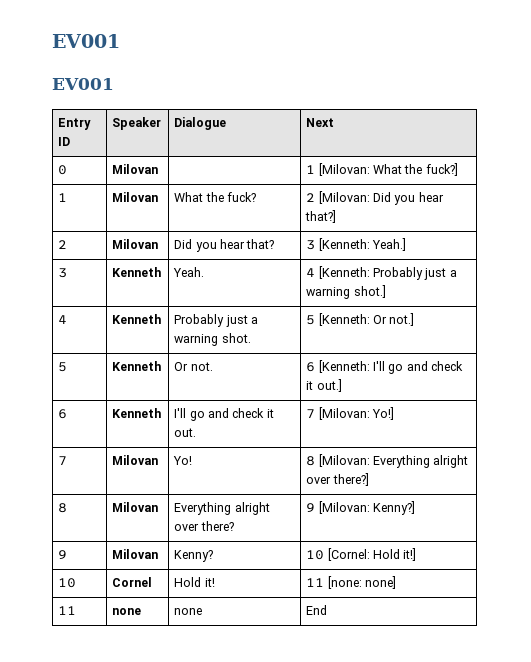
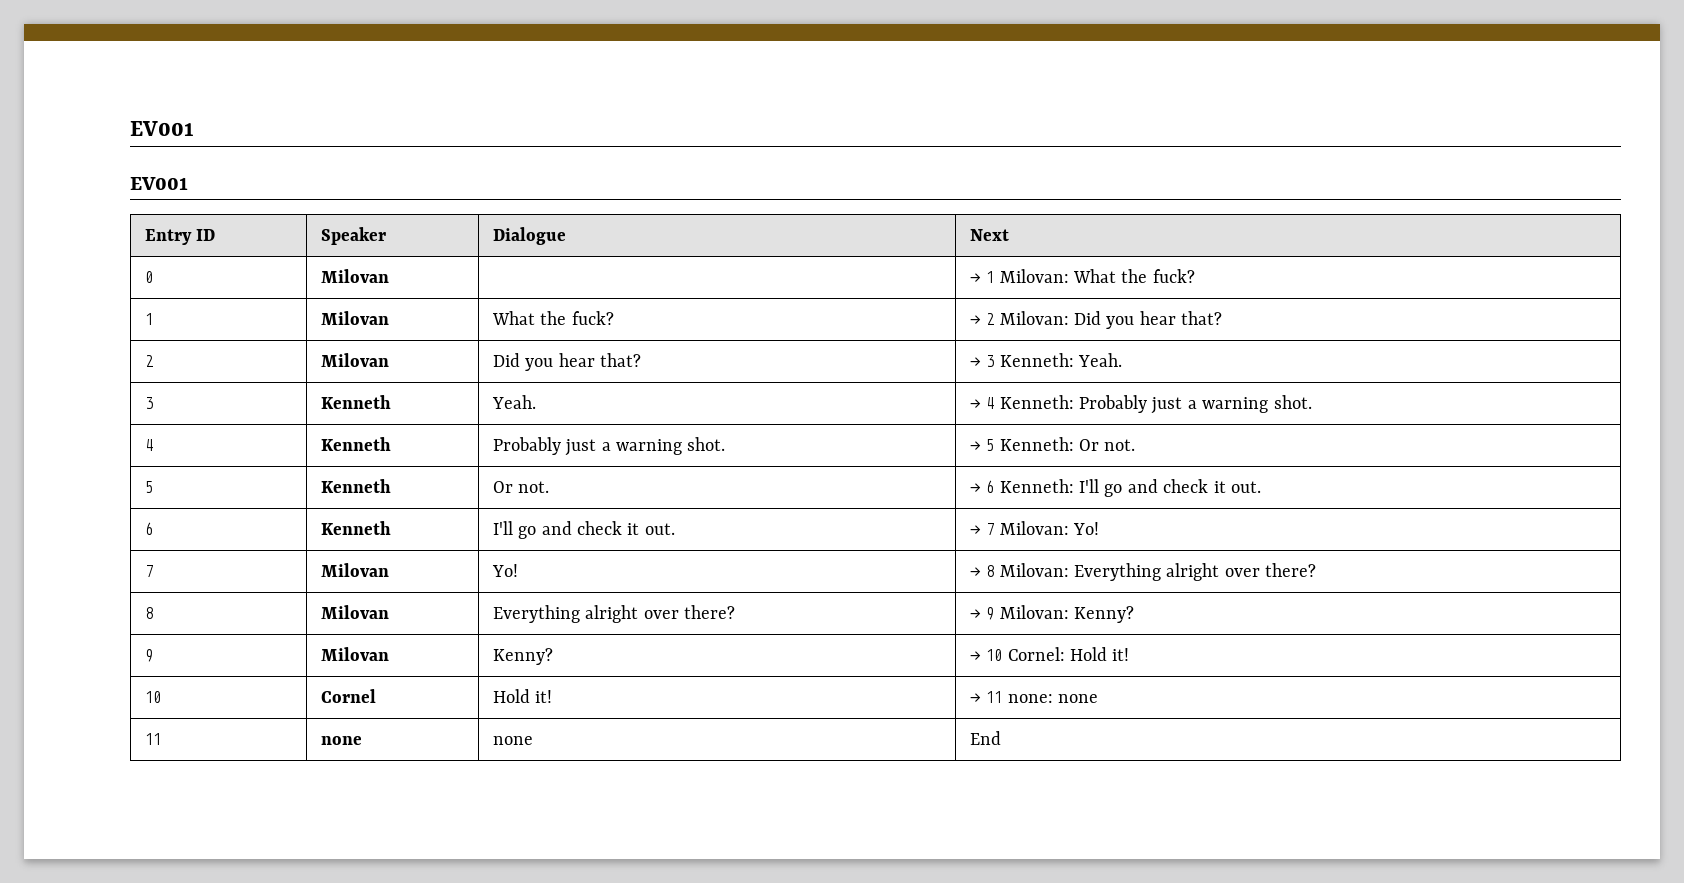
[306,163,458,176] 1 [Milovan: What the fuck?] -> [969,269,1195,283] → 1 Milovan: What the fuck?
[306,191,444,205] [305,210,337,223] 2 [Milovan: Did you hear that?] -> [969,311,1223,329] → 2 Milovan: Did you hear that?
[306,238,406,251] 3 [Kenneth: Yeah.] -> [969,353,1122,367] → 3 Kenneth: Yeah.
[306,266,457,280] [306,285,386,299] 4 [Kenneth: Probably just a warning shot.] -> [969,395,1312,414] → 4 Kenneth: Probably just a warning shot.
[306,313,415,326] 5 [Kenneth: Or not.] -> [969,437,1136,451] → 5 Kenneth: Or not.
[306,360,464,374] [306,379,342,392] 6 [Kenneth: I'll go and check it out.] -> [969,479,1261,497] → 6 Kenneth: I'll go and check it out.
[306,407,394,420] 7 [Milovan: Yo!] -> [969,521,1099,535] → 7 Milovan: Yo!
[306,454,469,468] [306,473,369,486] 8 [Milovan: Everything alright over there?] -> [969,563,1317,581] → 8 Milovan: Everything alright over there?
[306,501,415,515] 9 [Milovan: Kenny?] -> [969,605,1134,623] → 9 Milovan: Kenny?
[306,548,417,561] 10 [Cornel: Hold it!] -> [969,647,1130,661] → 10 Cornel: Hold it!
[306,576,396,589] 11 [none: none] -> [969,691,1098,703] → 11 none: none

